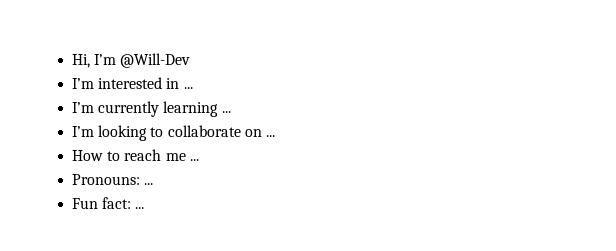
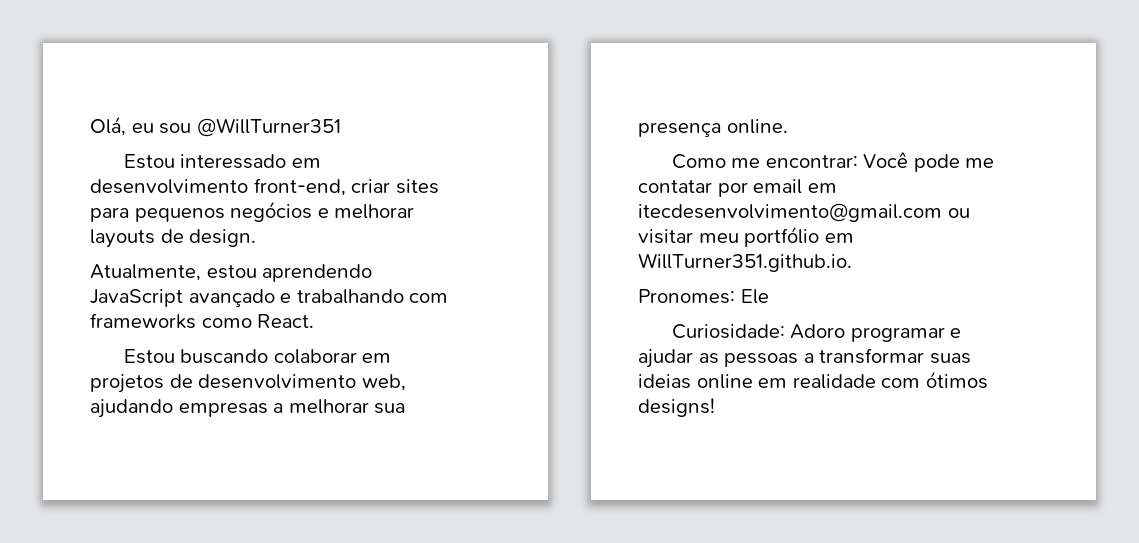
[72,53,191,68] [72,77,193,89] [72,101,231,117] [72,125,275,141] [72,149,199,161] [72,174,154,185] [72,197,145,209] Hi, I’m @Will-Dev // I’m interested in ... // I’m currently learning ... // I’m looking to collaborate on ... // How to reach me ... // Pronouns: ... // Fun fact: ... -> [90,116,341,137] [123,154,321,169] [90,178,439,196] [90,201,415,222] [90,229,257,248] [90,264,373,282] [90,289,449,307] [90,313,315,329] [123,349,392,364] [90,374,406,393] [90,399,406,418] [638,119,788,137] [671,152,995,172] [638,179,837,197] [638,203,970,222] [638,226,854,247] [638,253,852,272] [638,289,769,304] [671,324,962,342] [638,348,971,368] [638,371,988,389] [638,398,715,417] Olá, eu sou @WillTurner351 // Estou interessado em desenvolvimento front-end, criar sites para pequenos negócios e melhorar layouts de design. // Atualmente, estou aprendendo JavaScript avançado e trabalhando com frameworks como React. // Estou buscando colaborar em projetos de desenvolvimento web, ajudando empresas a melhorar sua presença online. // Como me encontrar: Você pode me contatar por email em itecdesenvolvimento@gmail.com ou visitar meu portfólio em WillTurner351.github.io. // Pronomes: Ele // Curiosidade: Adoro programar e ajudar as pessoas a transformar suas ideias online em realidade com ótimos designs!

